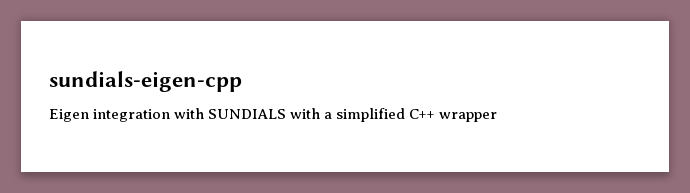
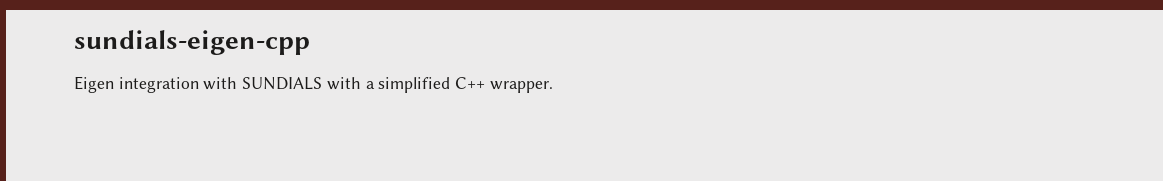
[439,112,498,122] wrapper -> [489,81,553,93] wrapper.

